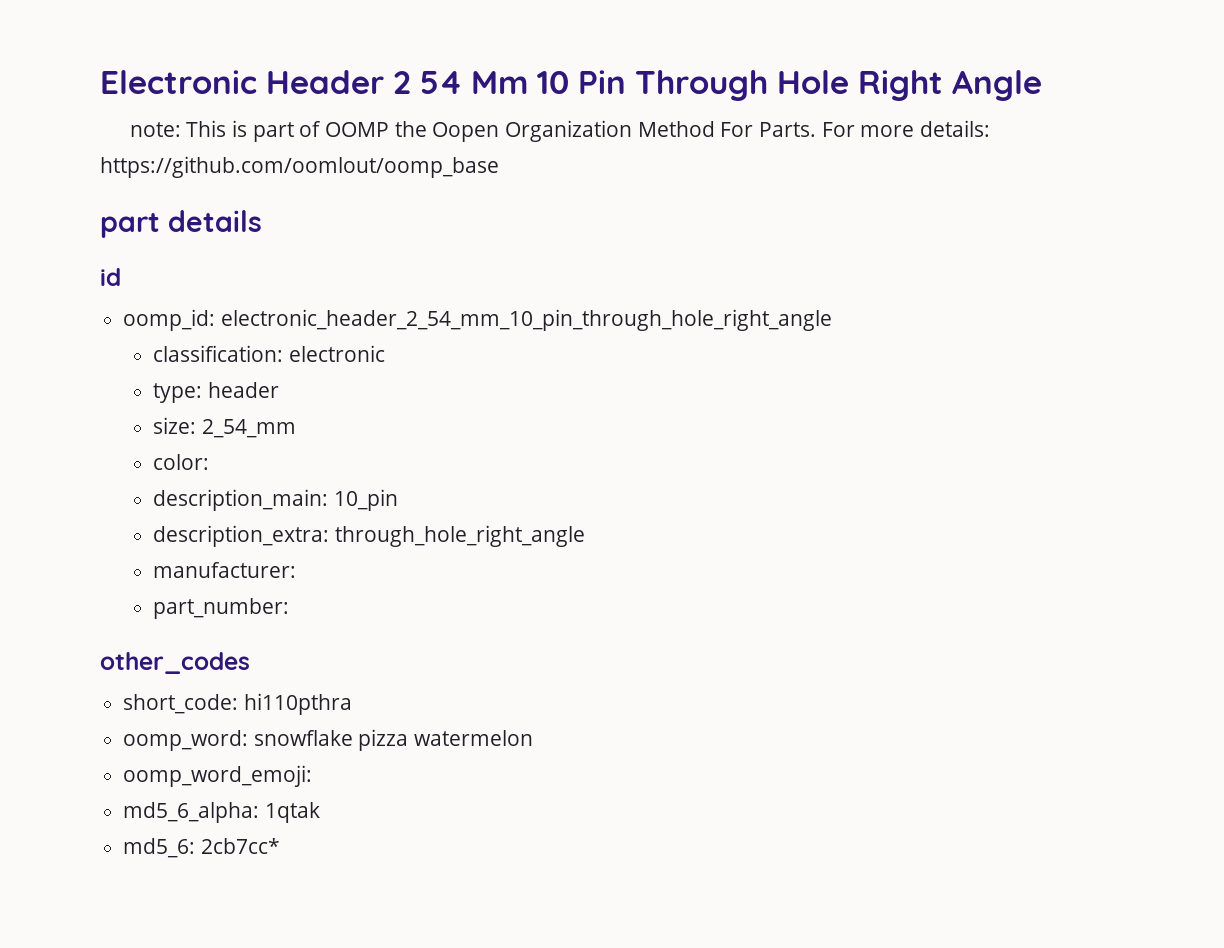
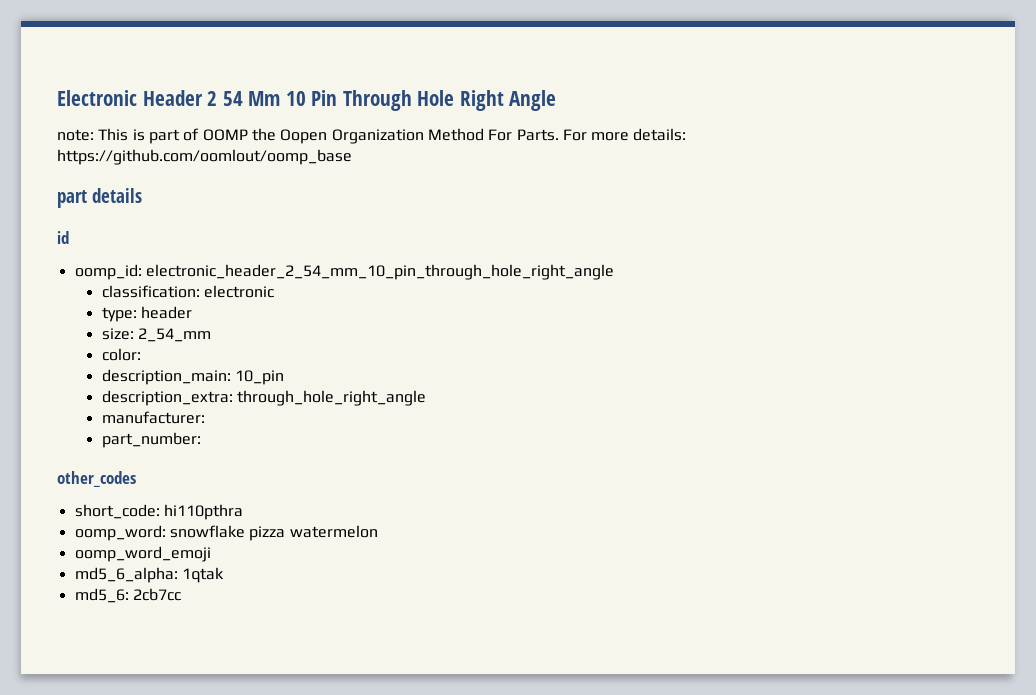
[123,765,313,787] oomp_word_emoji: -> [74,546,211,562] oomp_word_emoji
[200,838,280,854] 2cb7cc* -> [132,588,181,601] 2cb7cc

